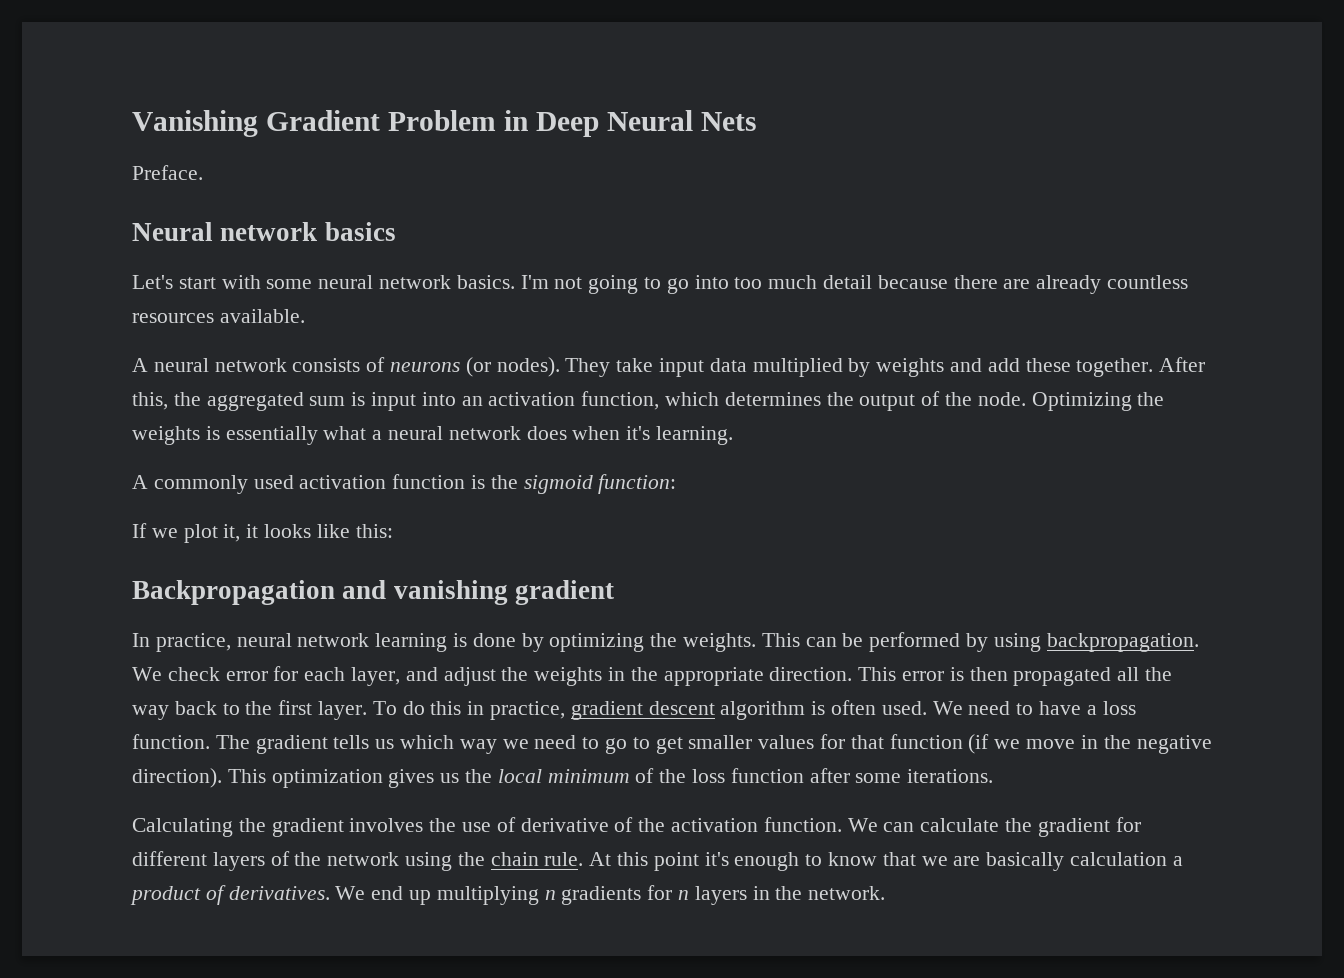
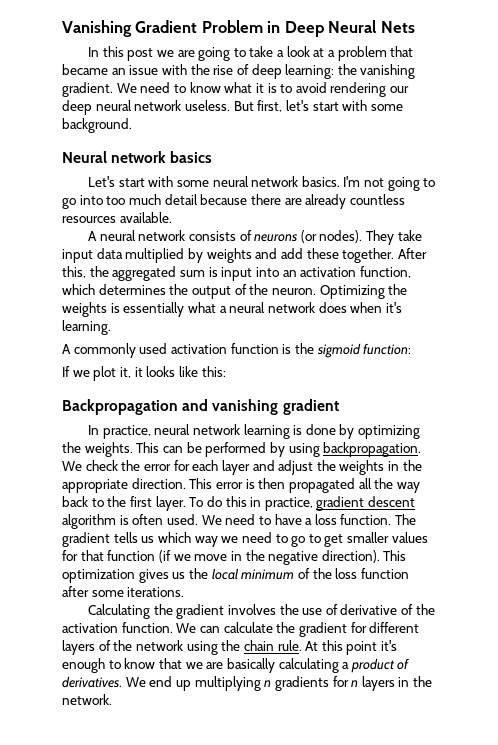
[132,165,203,180] Preface. -> [87,46,414,61] [62,64,416,79] [62,82,410,97] [62,100,403,115] [62,118,132,133] In this post we are going to take a look at a problem that became an issue with the rise of deep learning: the vanishing gradient. We need to know what it is to avoid rendering our deep neural network useless. But first, let's start with some background.
[977,392,1026,406] node. -> [271,288,316,295] neuron.
(220, 674) none -> [121,460,141,471] the
[351,667,401,686] layer, -> [221,460,250,475] layer
[1070,852,1168,866] calculation -> [278,658,339,673] calculating

